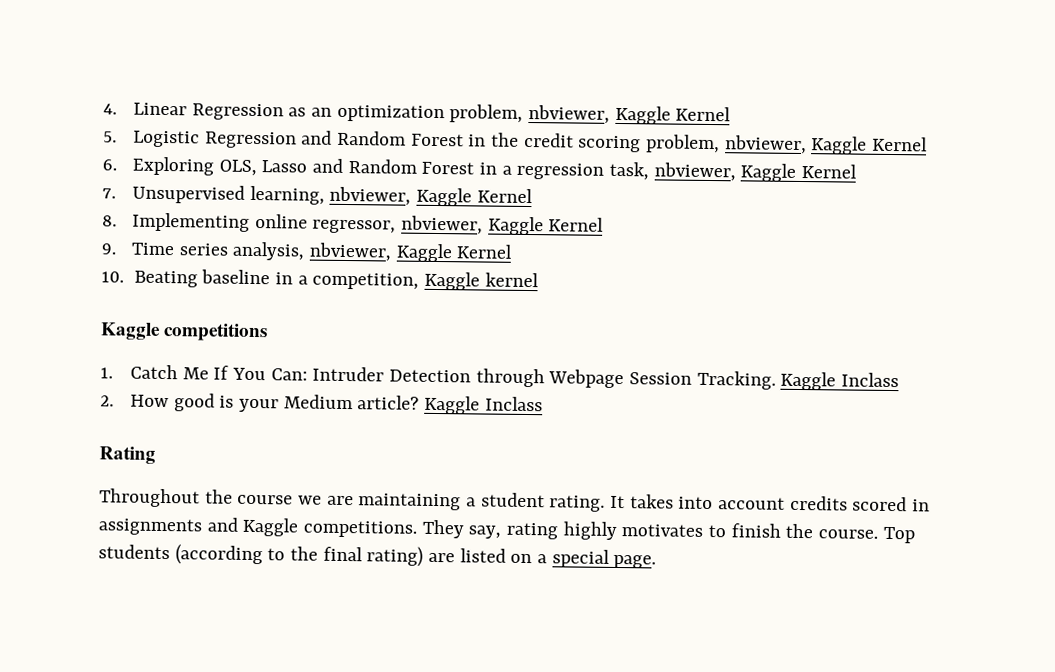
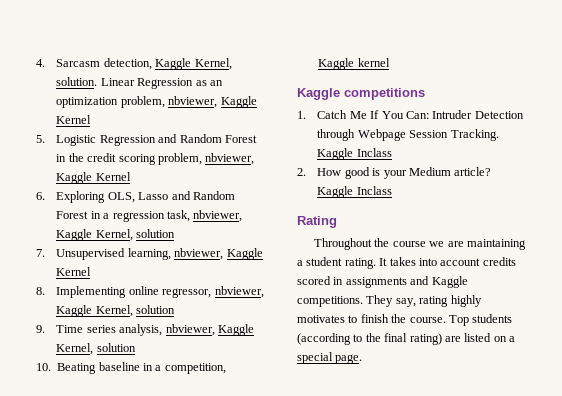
(117, 109) none -> [56,58,232,70] [56,77,98,86] Sarcasm detection, Kaggle Kernel, solution.
[801,164,858,179] Kernel -> [95,229,176,241] Kernel, solution
[548,217,605,232] Kernel -> [95,305,176,317] Kernel, solution
[456,244,514,259] Kernel -> [56,343,136,355] Kernel, solution

